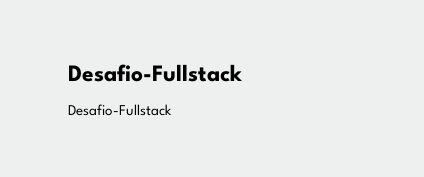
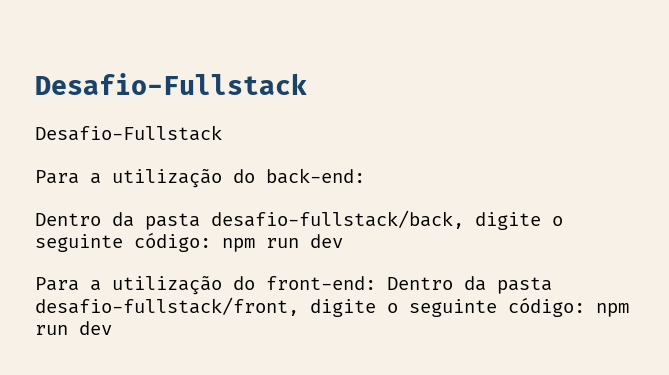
(172, 110) none -> [35,168,365,188] [35,210,563,230] [35,232,343,252] [35,275,552,295] [35,297,629,317] [35,321,112,335] // Para a utilização do back-end: // Dentro da pasta desafio-fullstack/back, digite o seguinte código: npm run dev // Para a utilização do front-end: Dentro da pasta desafio-fullstack/front, digite o seguinte código: npm run dev

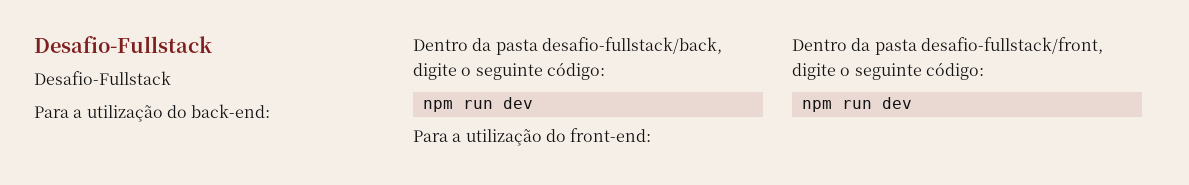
(211, 242) none -> (605, 71) //
(376, 283) none -> (652, 135) //
(585, 307) none -> (984, 71) //

